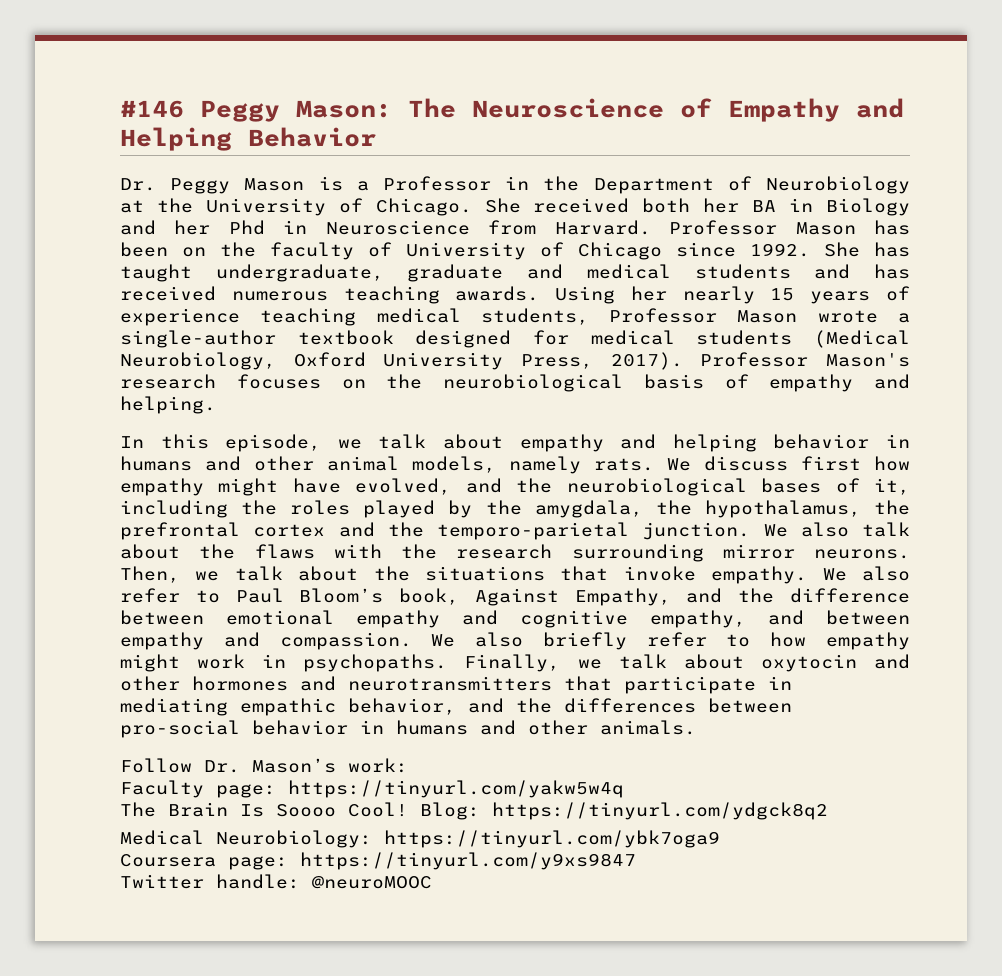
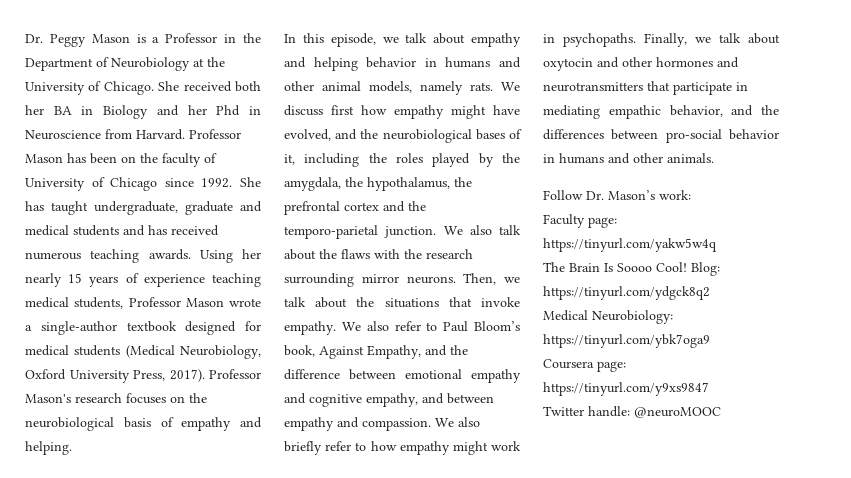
[120,98,904,122] [120,127,376,151] #146 Peggy Mason: The Neuroscience of Empathy and Helping Behavior // -> (25, 38) none

